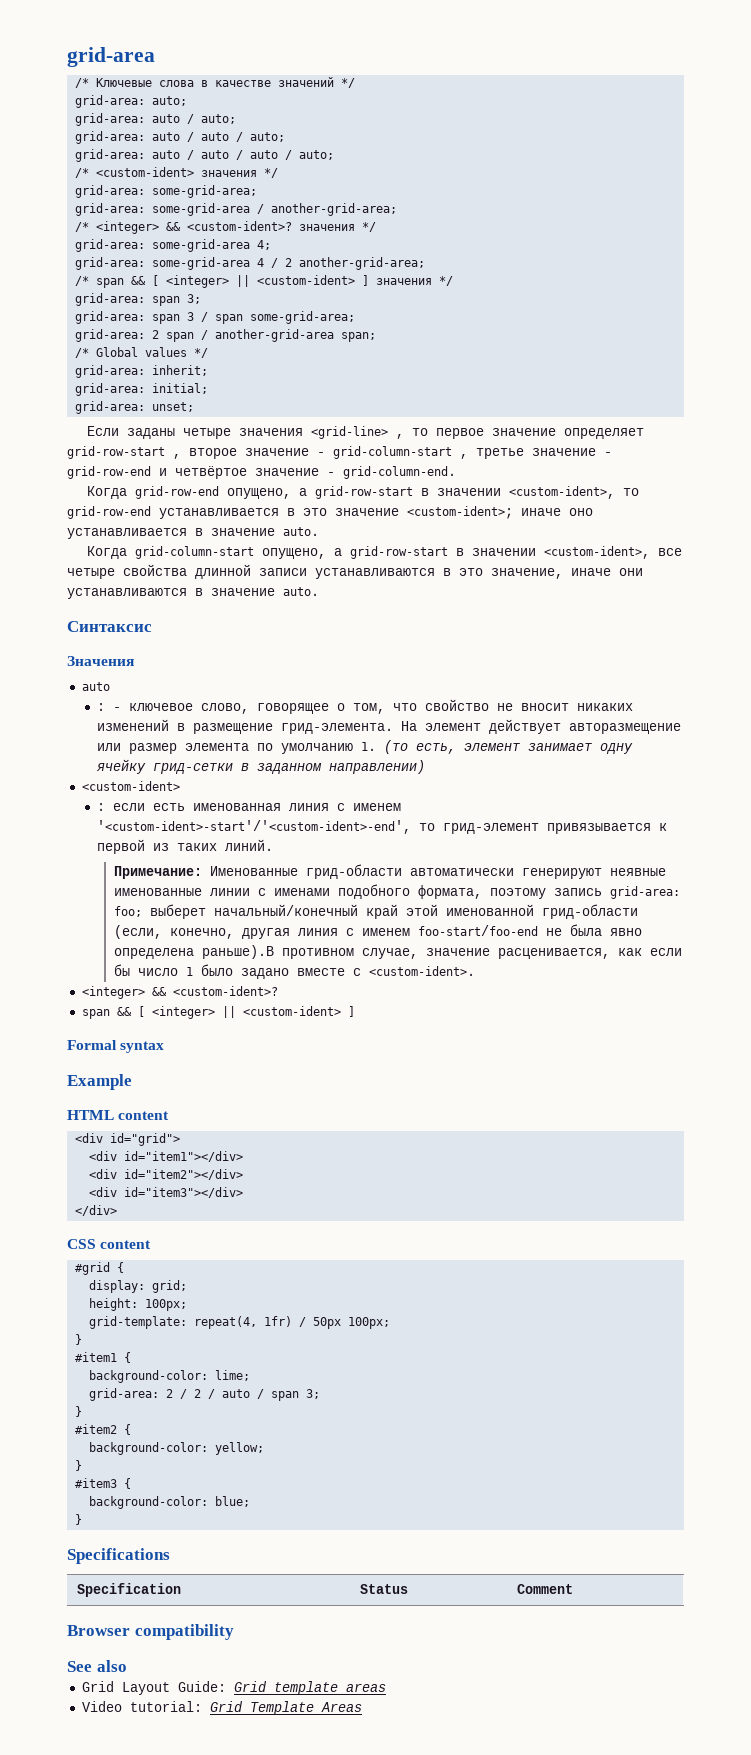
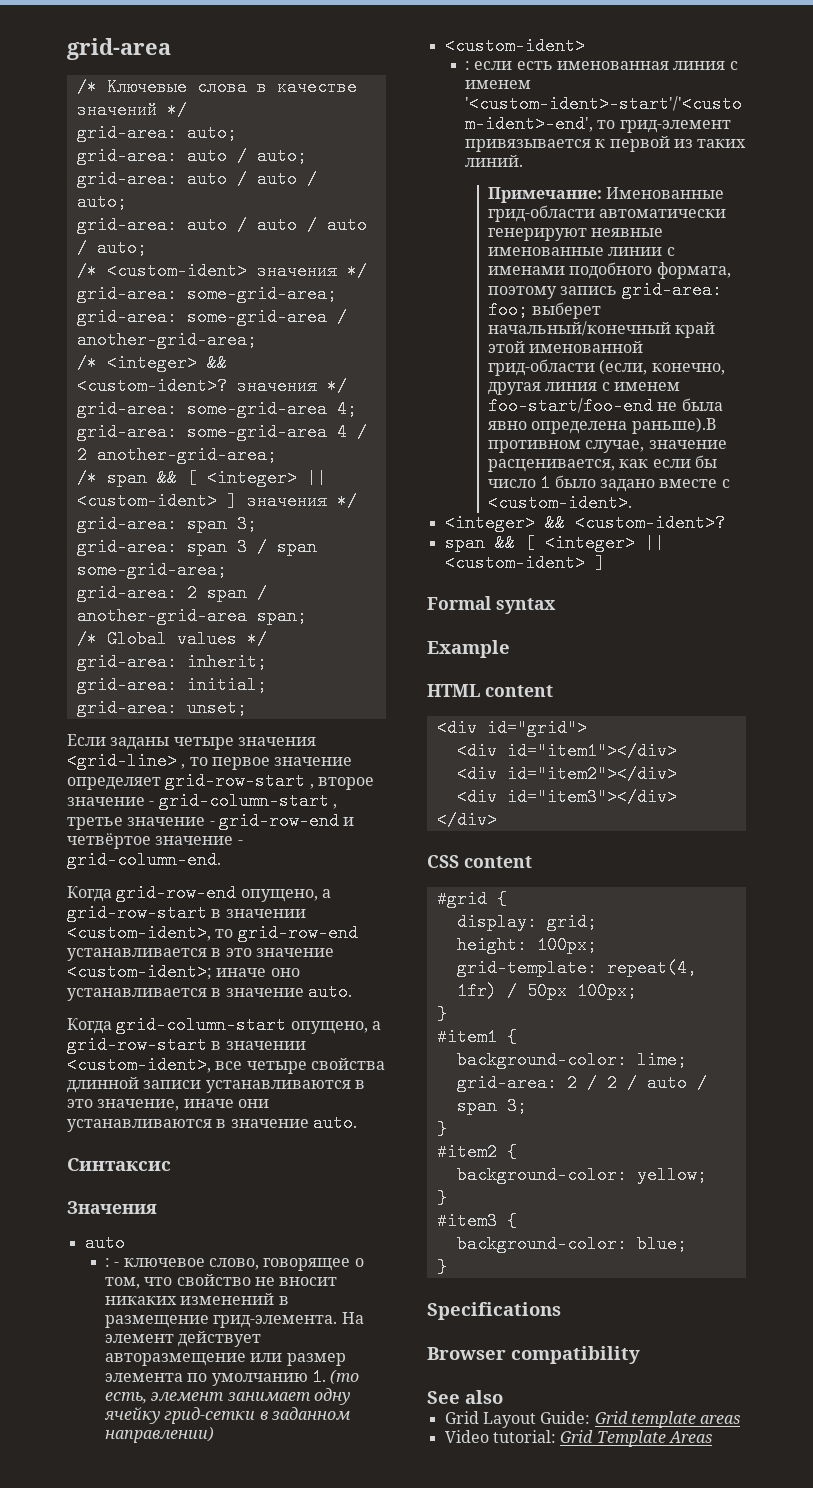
[77,1583,182,1597] [360,1584,409,1594] [517,1584,574,1594] // Specification | Status | Comment -> (561, 1311) none

